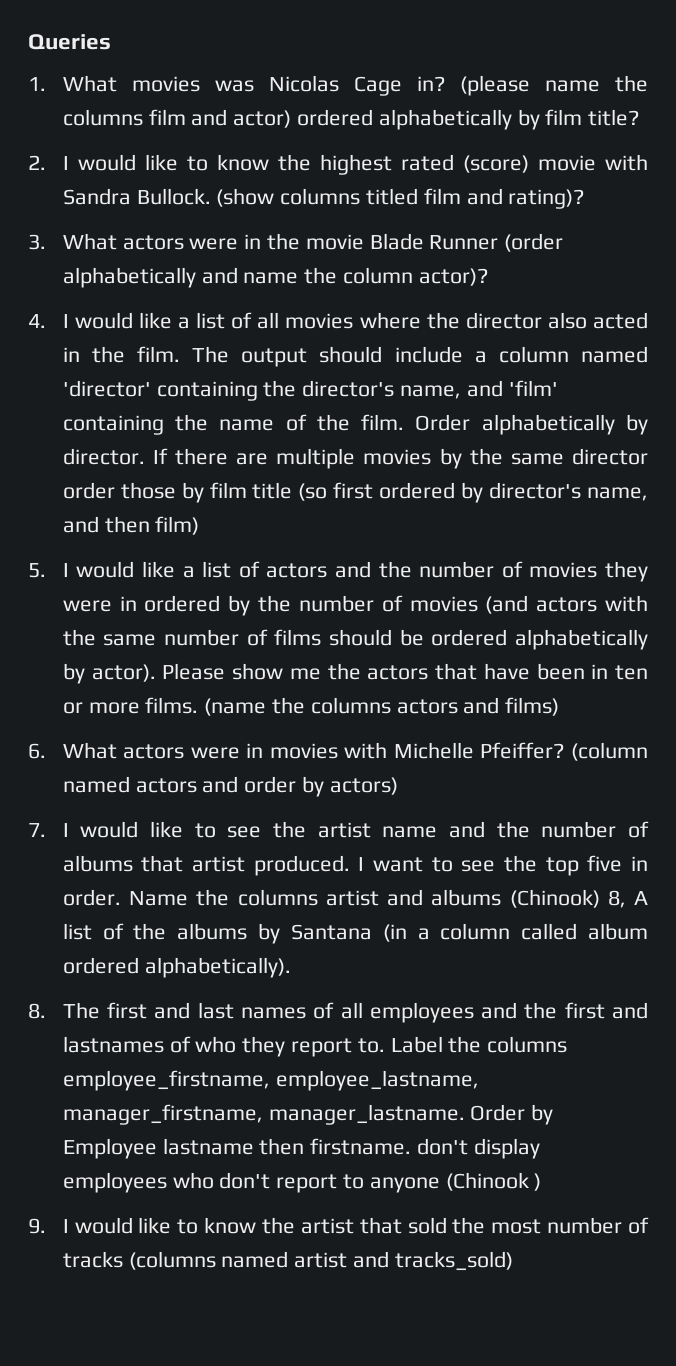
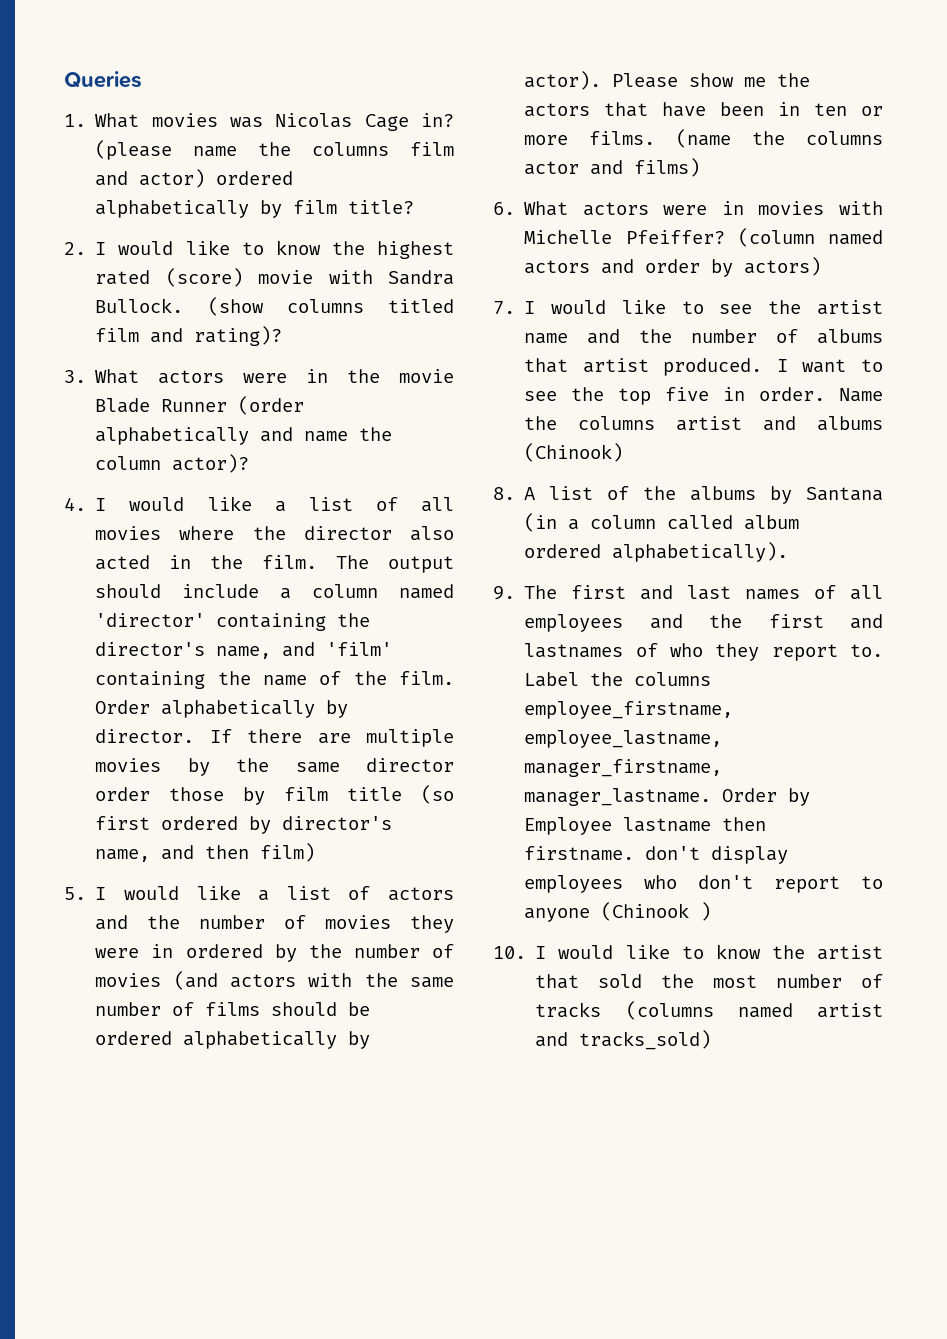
[396,699,458,714] actors -> [524,161,580,175] actor
[607,890,626,908] 8, -> [493,487,515,500] // 8.
[28,1003,46,1019] 8. -> [493,586,515,600] 9.
[28,1218,46,1234] 9. -> [493,946,526,959] 10.

